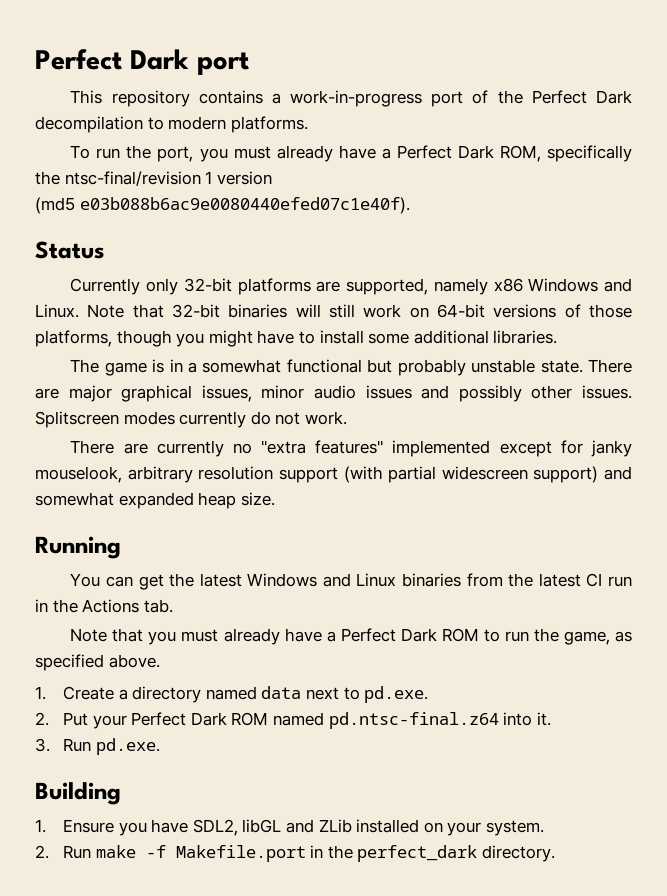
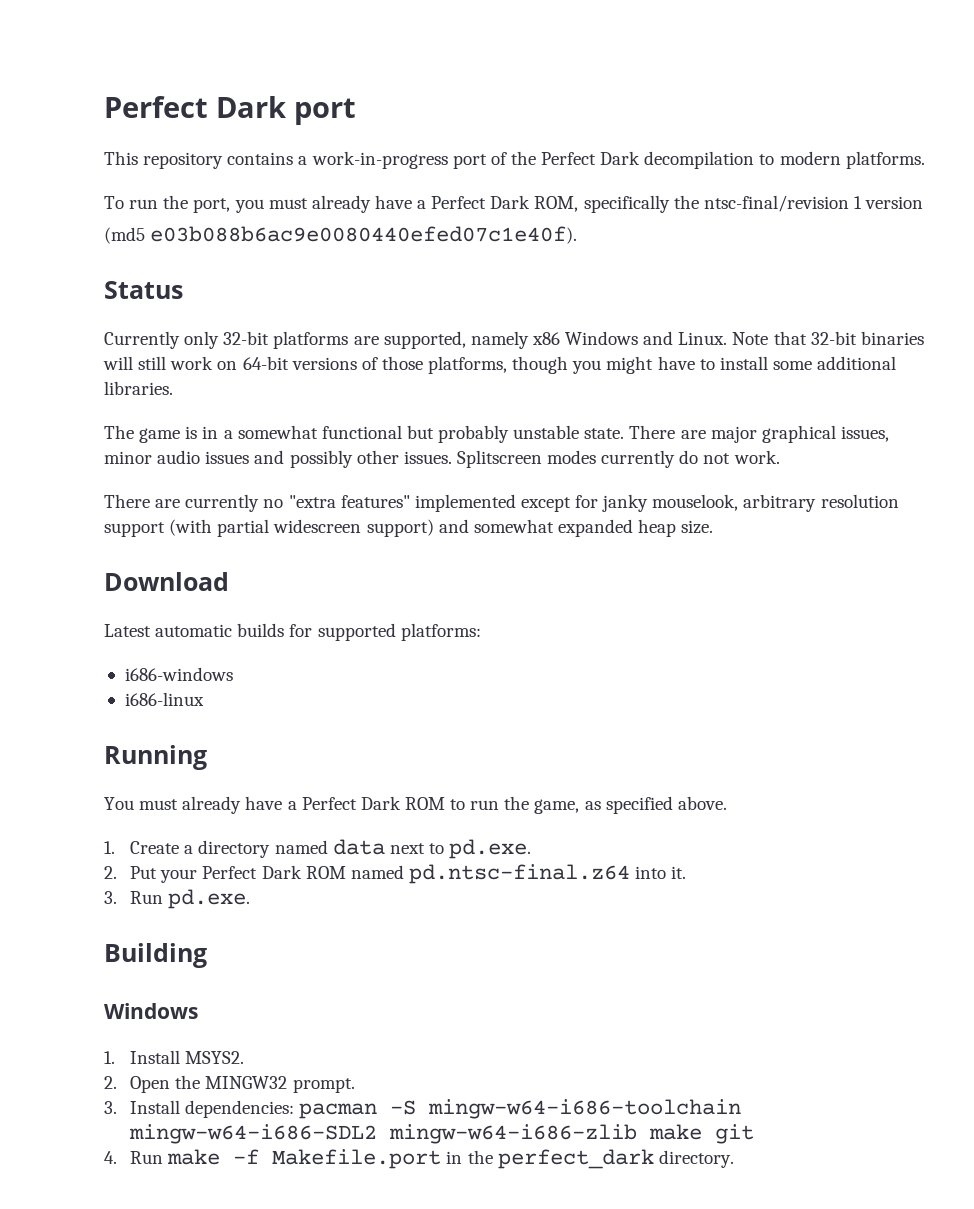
[35,536,121,559] [70,573,632,590] [35,599,173,613] [70,628,177,645] Running // You can get the latest Windows and Linux binaries from the latest CI run in the Actions tab. // Note that you -> [104,572,229,591] [104,623,481,641] [124,667,233,681] [124,692,204,706] [104,745,207,770] [104,797,134,810] Download // Latest automatic builds for supported platforms: // i686-windows // i686-linux // Running // You
[35,819,544,836] [35,845,49,859] // 1. Ensure you have SDL2, libGL and ZLib installed on your system. // 2. -> [104,1003,198,1019] [104,1050,245,1064] [104,1075,355,1093] [104,1099,742,1119] [129,1124,755,1144] [104,1151,117,1164] // Windows // 1. Install MSYS2. // 2. Open the MINGW32 prompt. // 3. Install dependencies: pacman -S mingw-w64-i686-toolchain mingw-w64-i686-SDL2 mingw-w64-i686-zlib make git // 4.

